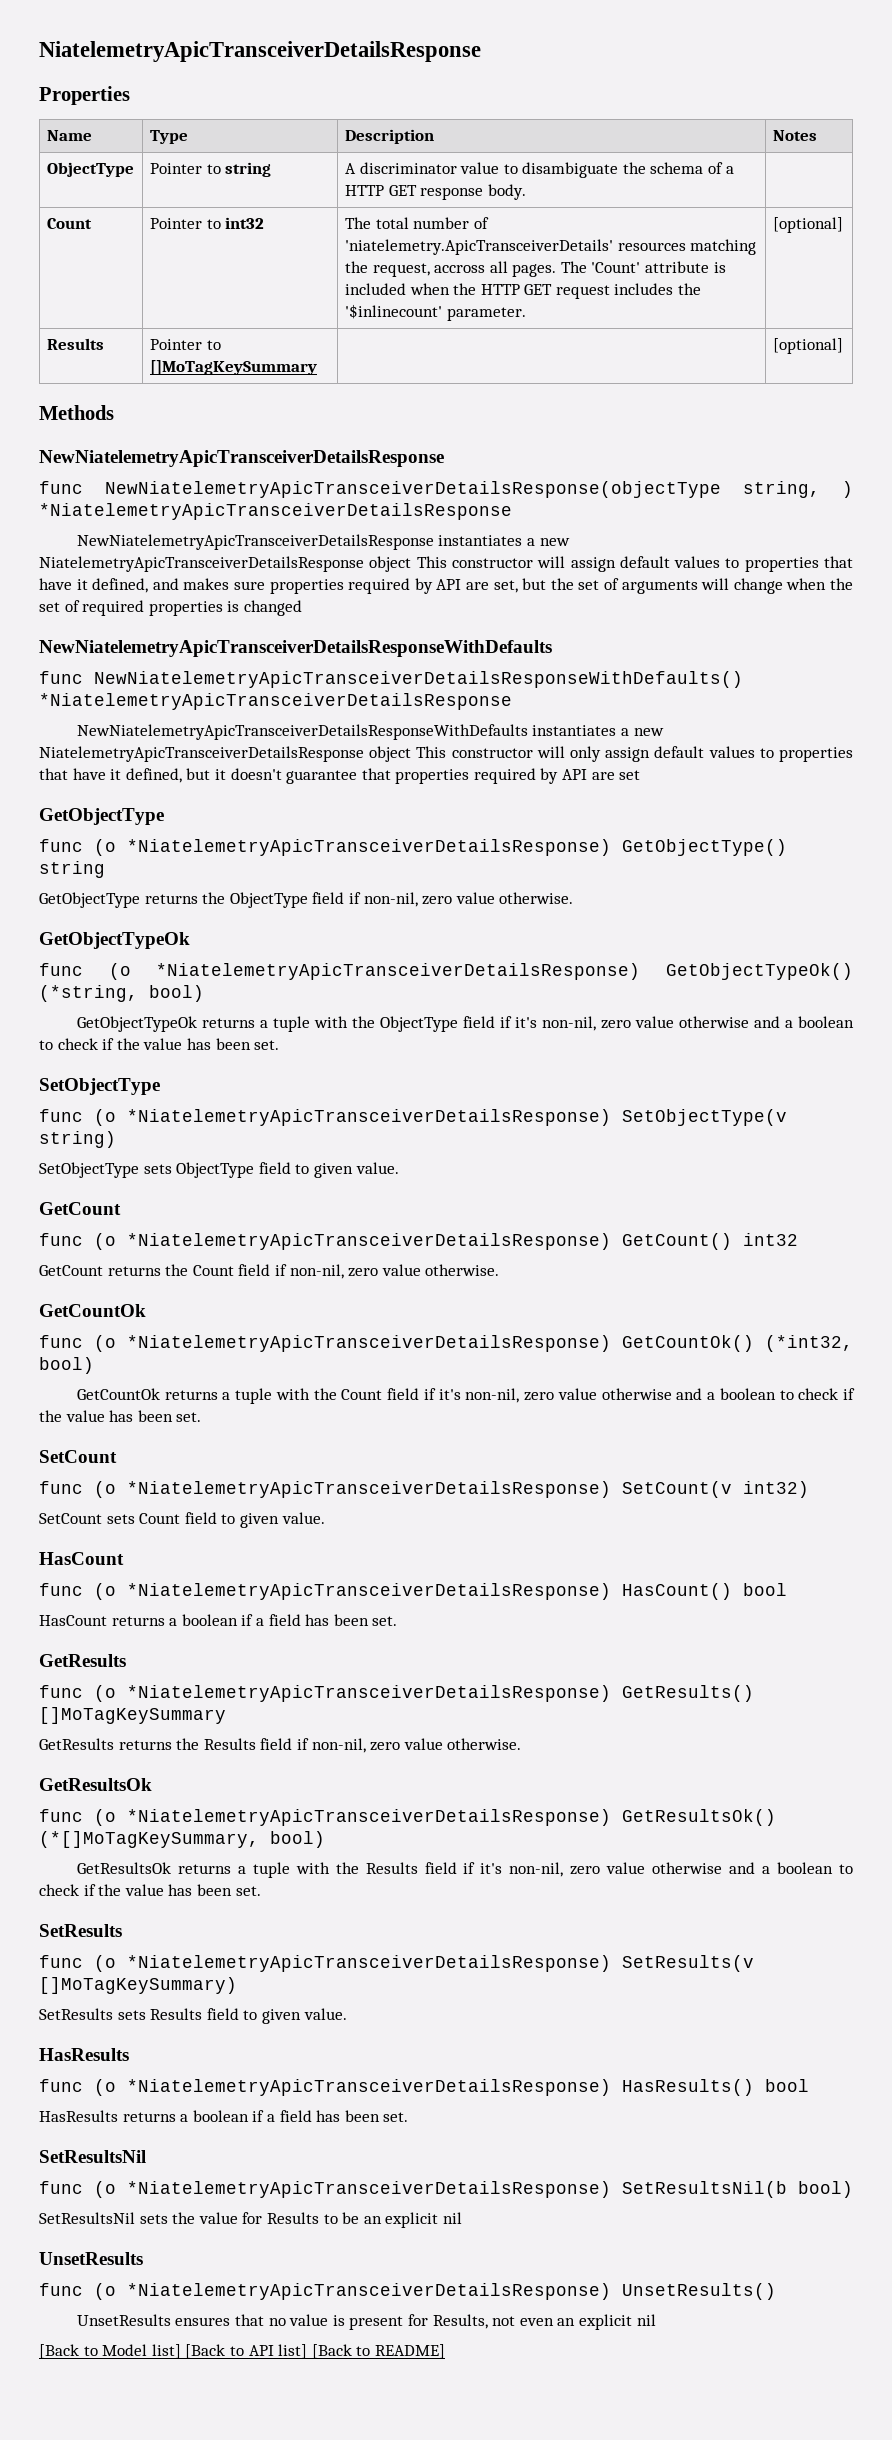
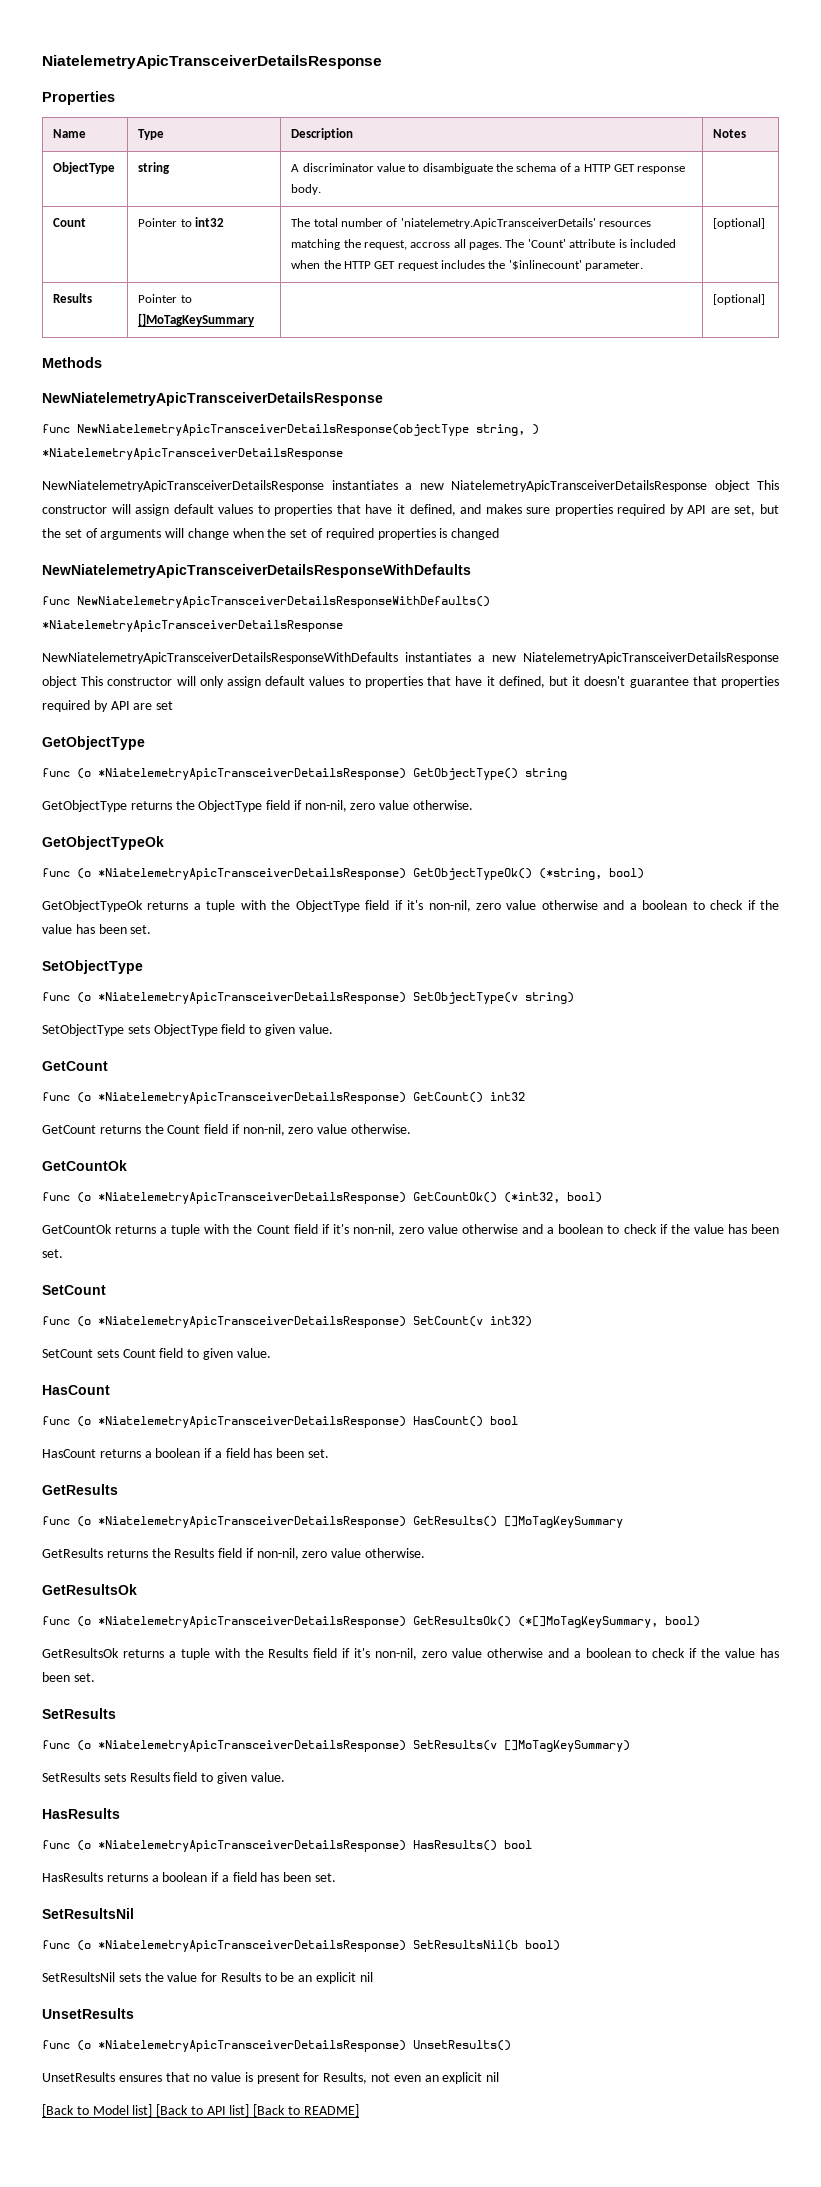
[149,163,221,174] Pointer to -> (116, 168) none

